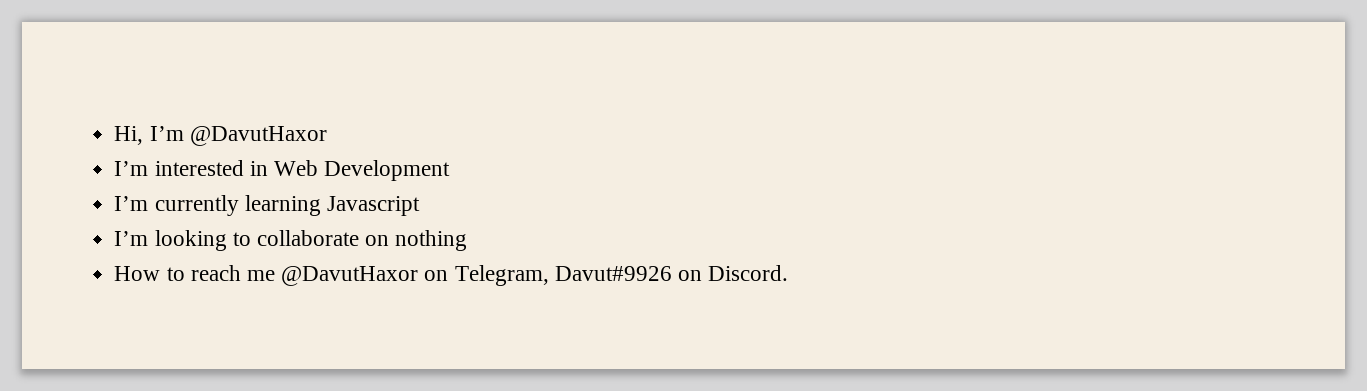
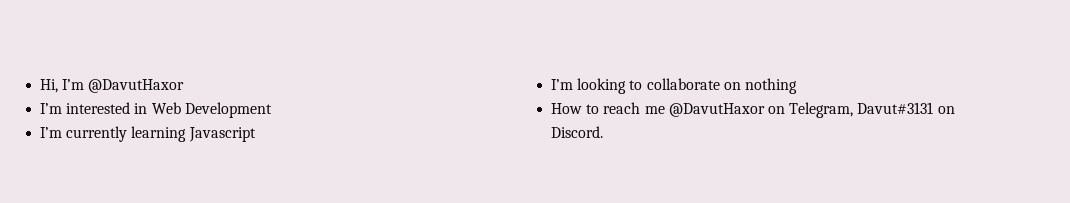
[554,266,672,281] Davut#9926 -> [857,102,934,114] Davut#3131

